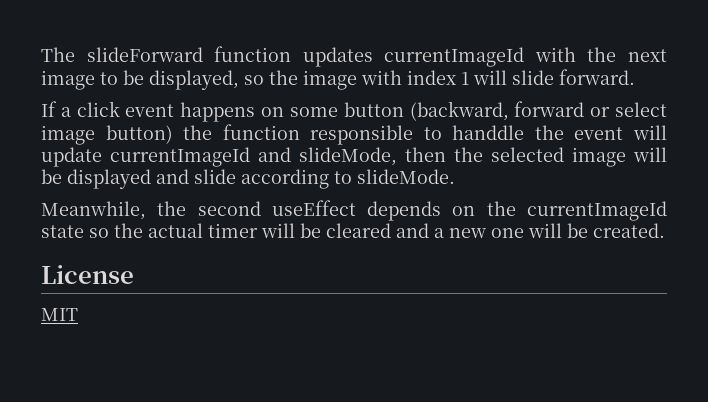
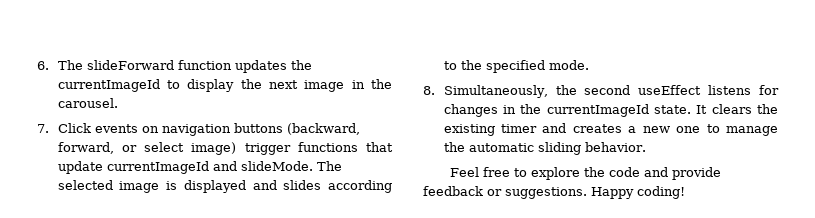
(41, 54) none -> [37,61,49,70] 6.
[384,47,667,67] [41,69,635,90] [41,101,667,122] [41,124,667,145] [41,147,667,167] [41,169,62,184] currentImageId with the next image to be displayed, so the image with index 1 will slide forward. // If a click event happens on some button (backward, forward or select image button) the function responsible to handdle the event will update currentImageId and slideMode, then the selected image will be -> [290,60,312,70] [57,79,393,92] [57,98,118,108] [37,123,360,136] [57,142,393,155] [57,161,342,174] [57,180,178,193] the currentImageId to display the next image in the carousel. // 7. Click events on navigation buttons (backward, forward, or select image) trigger functions that update currentImageId and slideMode. The selected image is
[194,169,236,184] slide -> [283,180,322,190] slides
[357,169,455,184] [41,200,667,221] [41,223,665,238] [41,265,134,284] [41,308,78,321] slideMode. // Meanwhile, the second useEffect depends on the currentImageId state so the actual timer will be cleared and a new one will be created. // License // MIT -> [460,60,589,73] [423,85,779,98] [443,104,778,117] [443,123,778,136] [443,142,646,155] [449,167,721,180] [423,186,685,199] the specified mode. // 8. Simultaneously, the second useEffect listens for changes in the currentImageId state. It clears the existing timer and creates a new one to manage the automatic sliding behavior. // Feel free to explore the code and provide feedback or suggestions. Happy coding!

